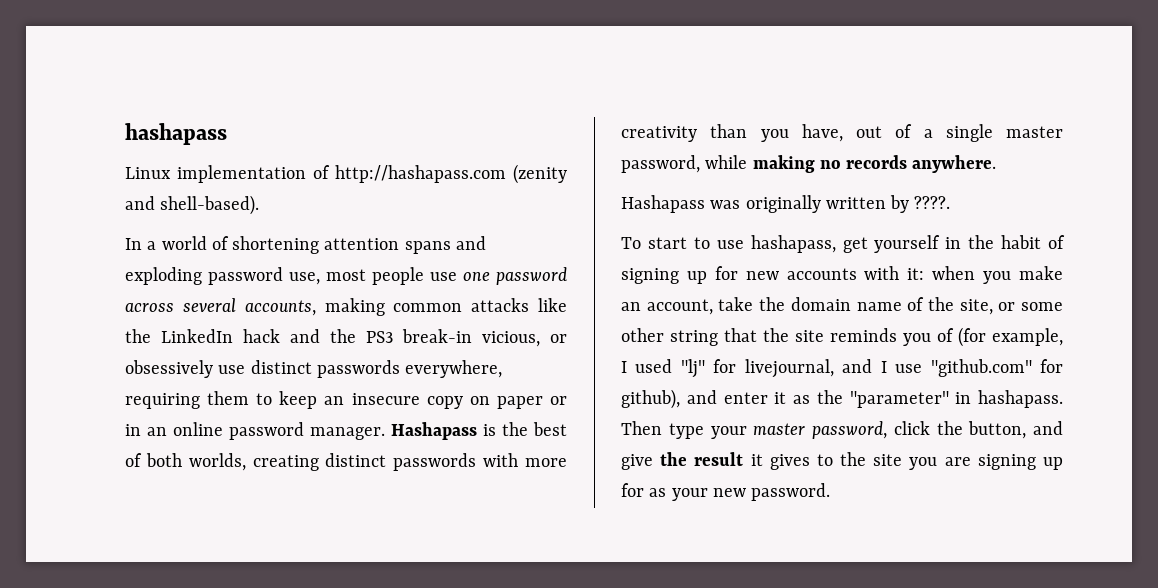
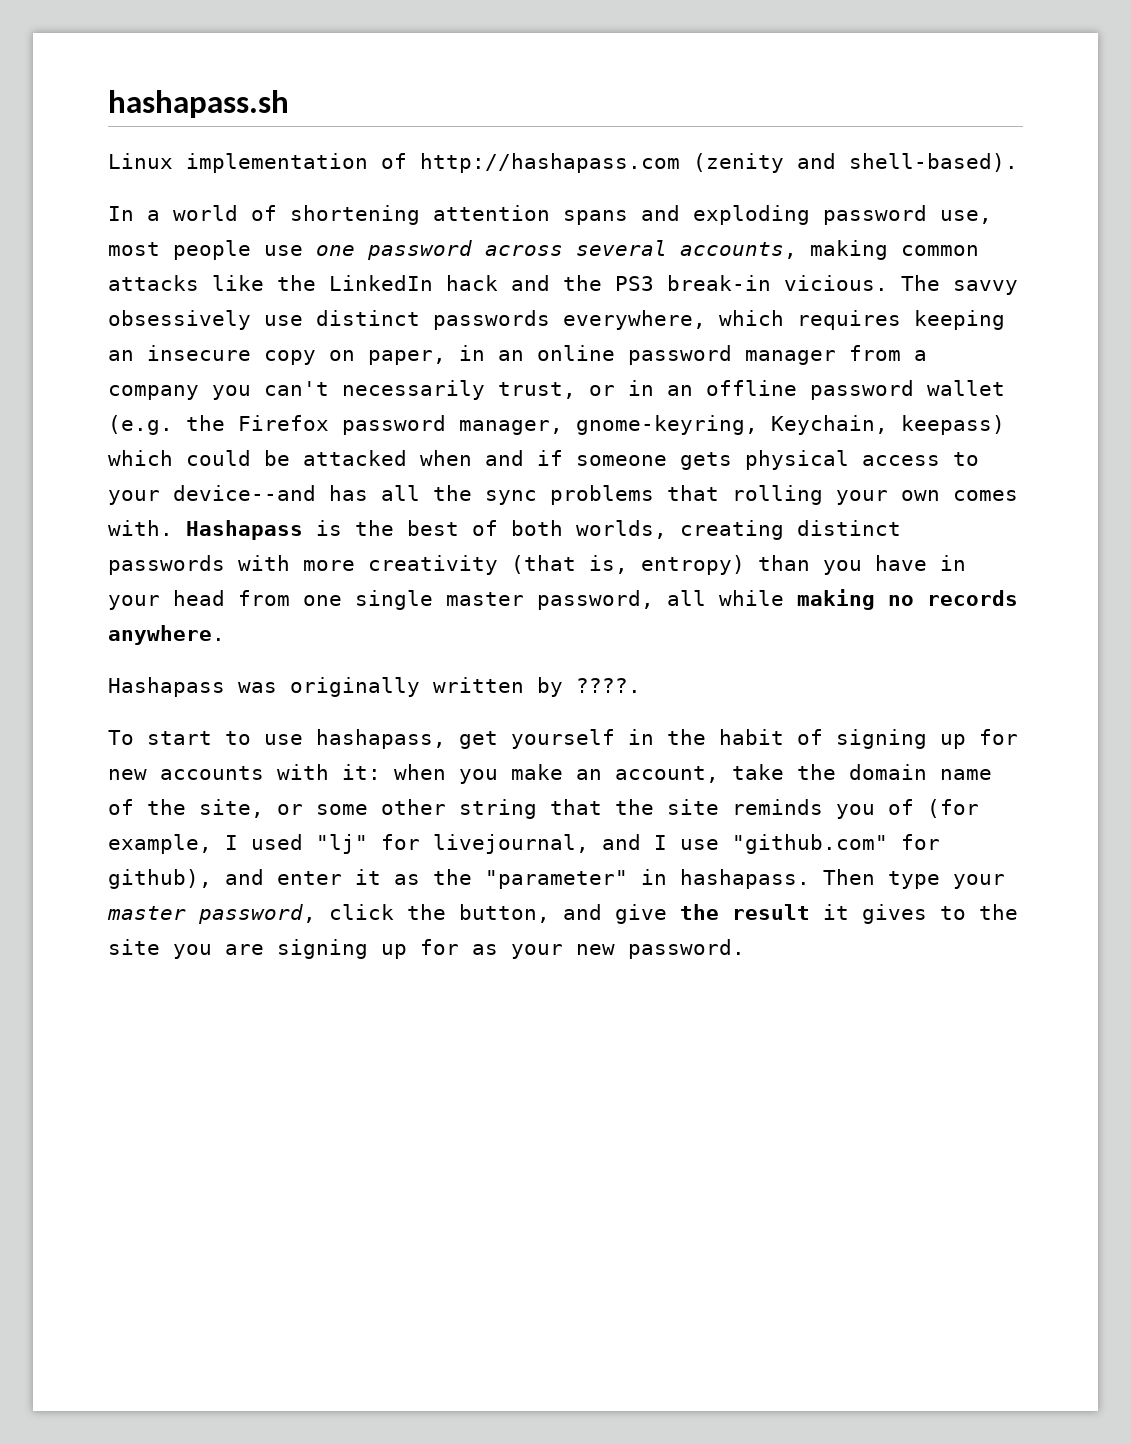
[125,123,227,145] hashapass -> [108,90,289,118] hashapass.sh
[482,331,567,347] vicious, or -> [784,275,1018,295] vicious. The savvy
[125,391,318,409] requiring them to keep -> [719,310,1005,330] which requires keeping
[496,396,567,409] paper or -> [368,350,446,365] paper,
[310,427,385,440] manager. -> [745,345,927,365] [108,380,1005,400] [108,415,1005,435] [108,450,979,470] [108,485,1018,505] [108,520,173,536] manager from a company you can't necessarily trust, or in an offline password wallet (e.g. the Firefox password manager, gnome-keyring, Keychain, keepass) which could be attacked when and if someone gets physical access to your device--and has all the sync problems that rolling your own comes with.
[710,124,933,142] than you have, out of a -> [511,555,966,575] [108,590,342,610] (that is, entropy) than you have in your head from one
(700, 164) none -> [667,590,706,606] all

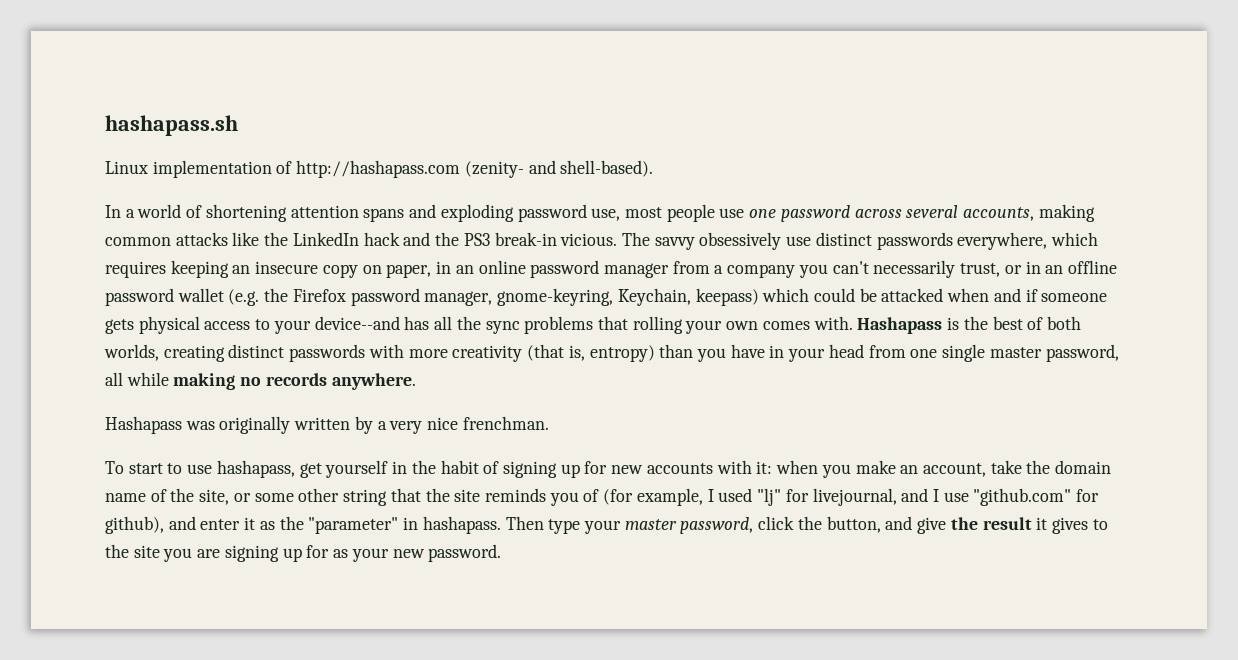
[693,153,784,173] (zenity -> [464,161,524,178] (zenity-
[576,678,641,693] ????. -> [377,416,549,434] a very nice frenchman.

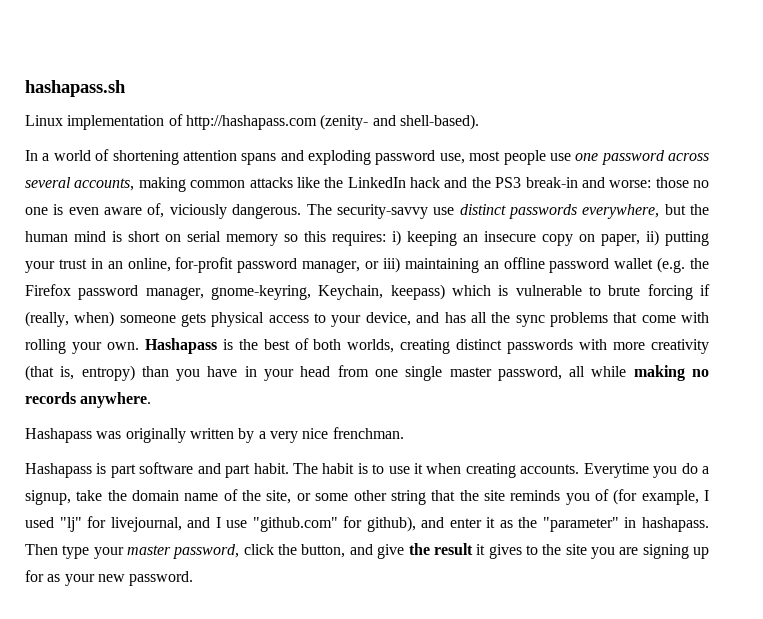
[560,232,1099,250] [105,261,166,278] vicious. The savvy obsessively use distinct passwords everywhere, which requires -> [581,177,709,188] [25,203,709,219] [25,230,401,246] and worse: those no one is even aware of, viciously dangerous. The security-savvy use distinct passwords everywhere, but the human mind is short on serial memory so this requires: i)
[436,260,1041,278] in an online password manager from a company you can't necessarily trust, or in -> [646,230,709,246] [25,257,479,273] ii) putting your trust in an online, for-profit password manager, or iii) maintaining
[813,288,1038,302] could be attacked when and if -> [498,284,710,300] [25,311,115,327] is vulnerable to brute forcing if (really, when)
[314,316,400,330] device--and -> [365,312,440,326] device, and
[632,316,853,334] rolling your own comes with. -> [641,312,710,323] [25,339,139,354] come with rolling your own.
[105,460,986,478] To start to use hashapass, get yourself in the habit of signing up for new accounts with it: when you make an account, -> [25,462,710,478] [25,490,71,505] Hashapass is part software and part habit. The habit is to use it when creating accounts. Everytime you do a signup,

